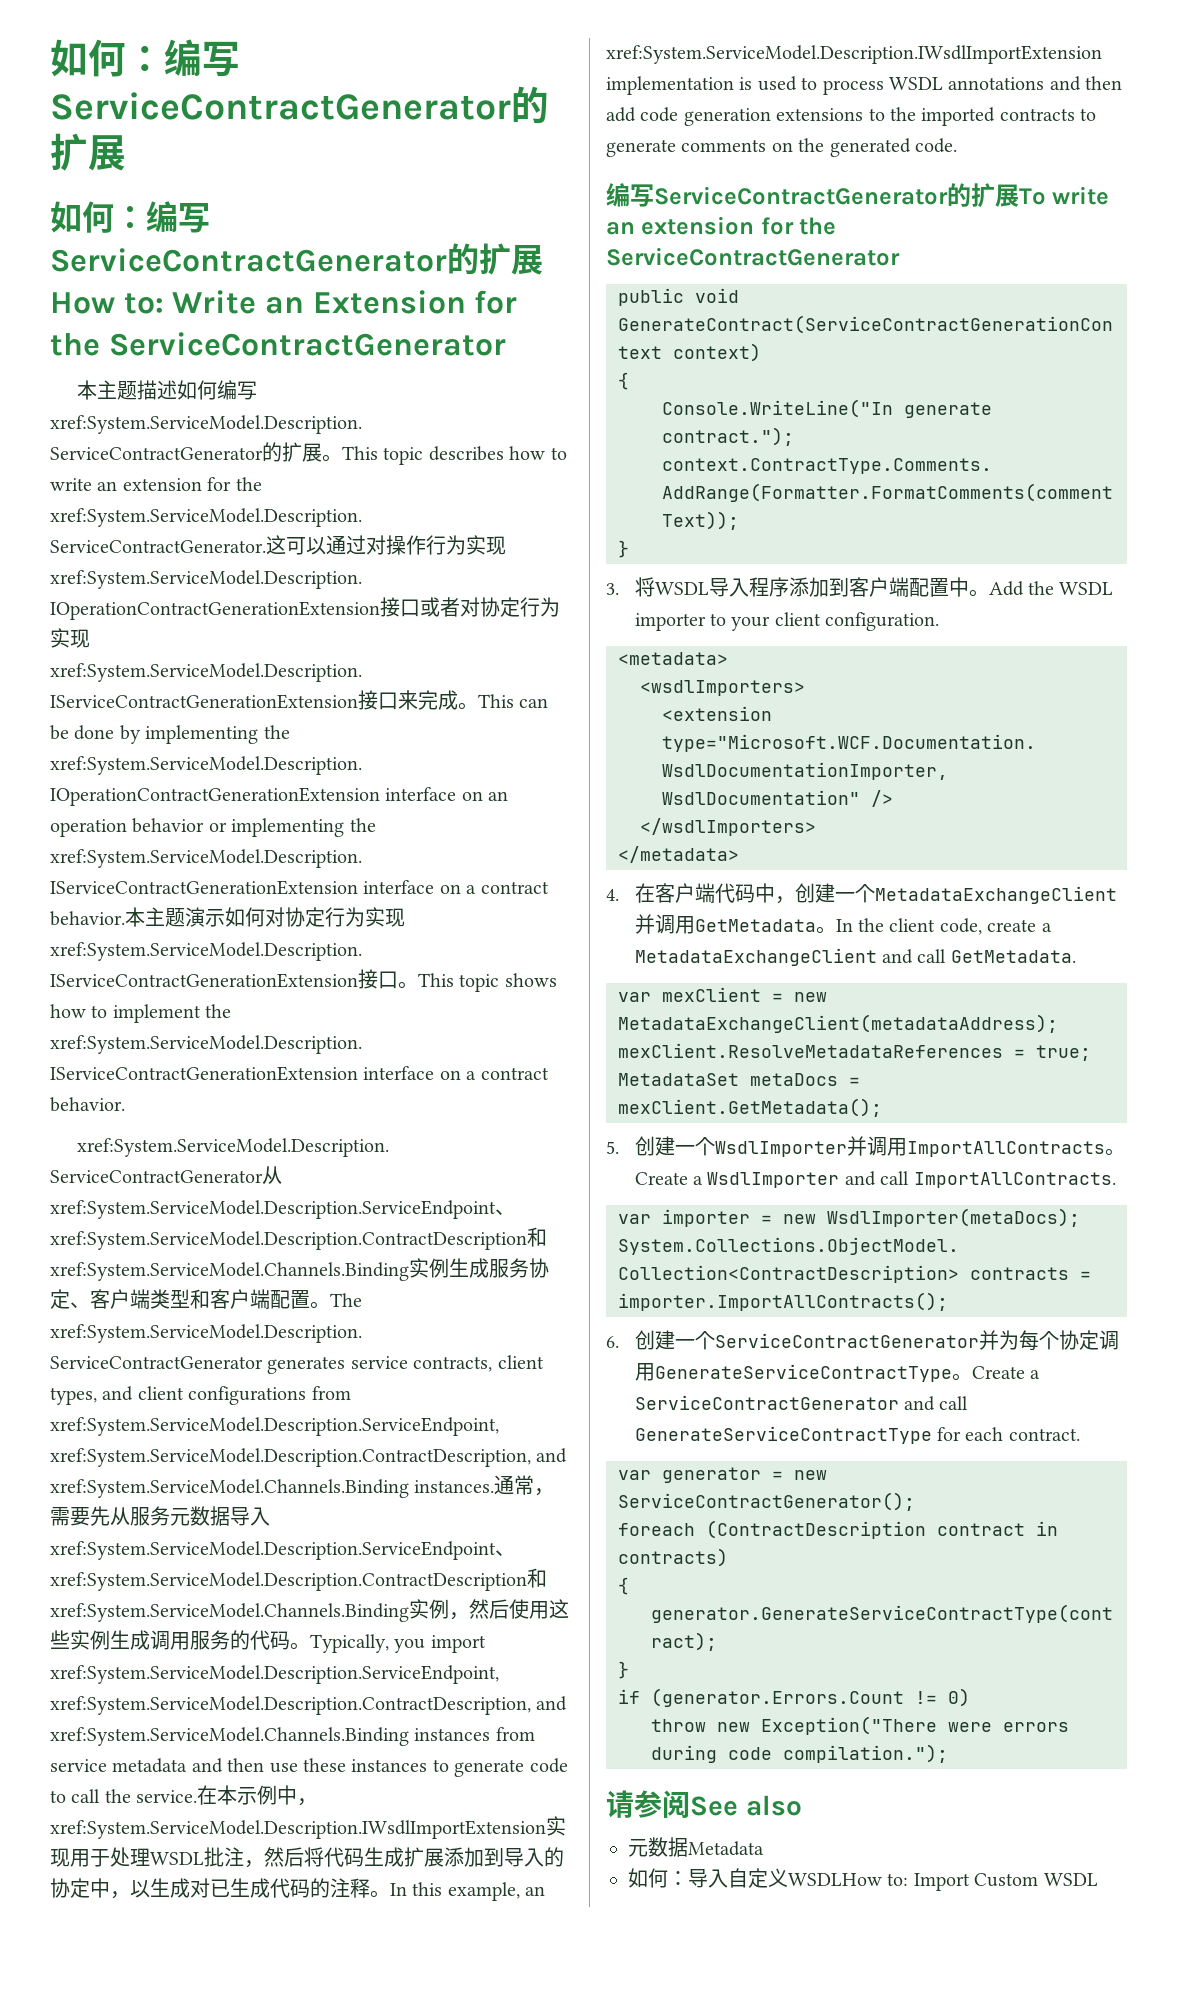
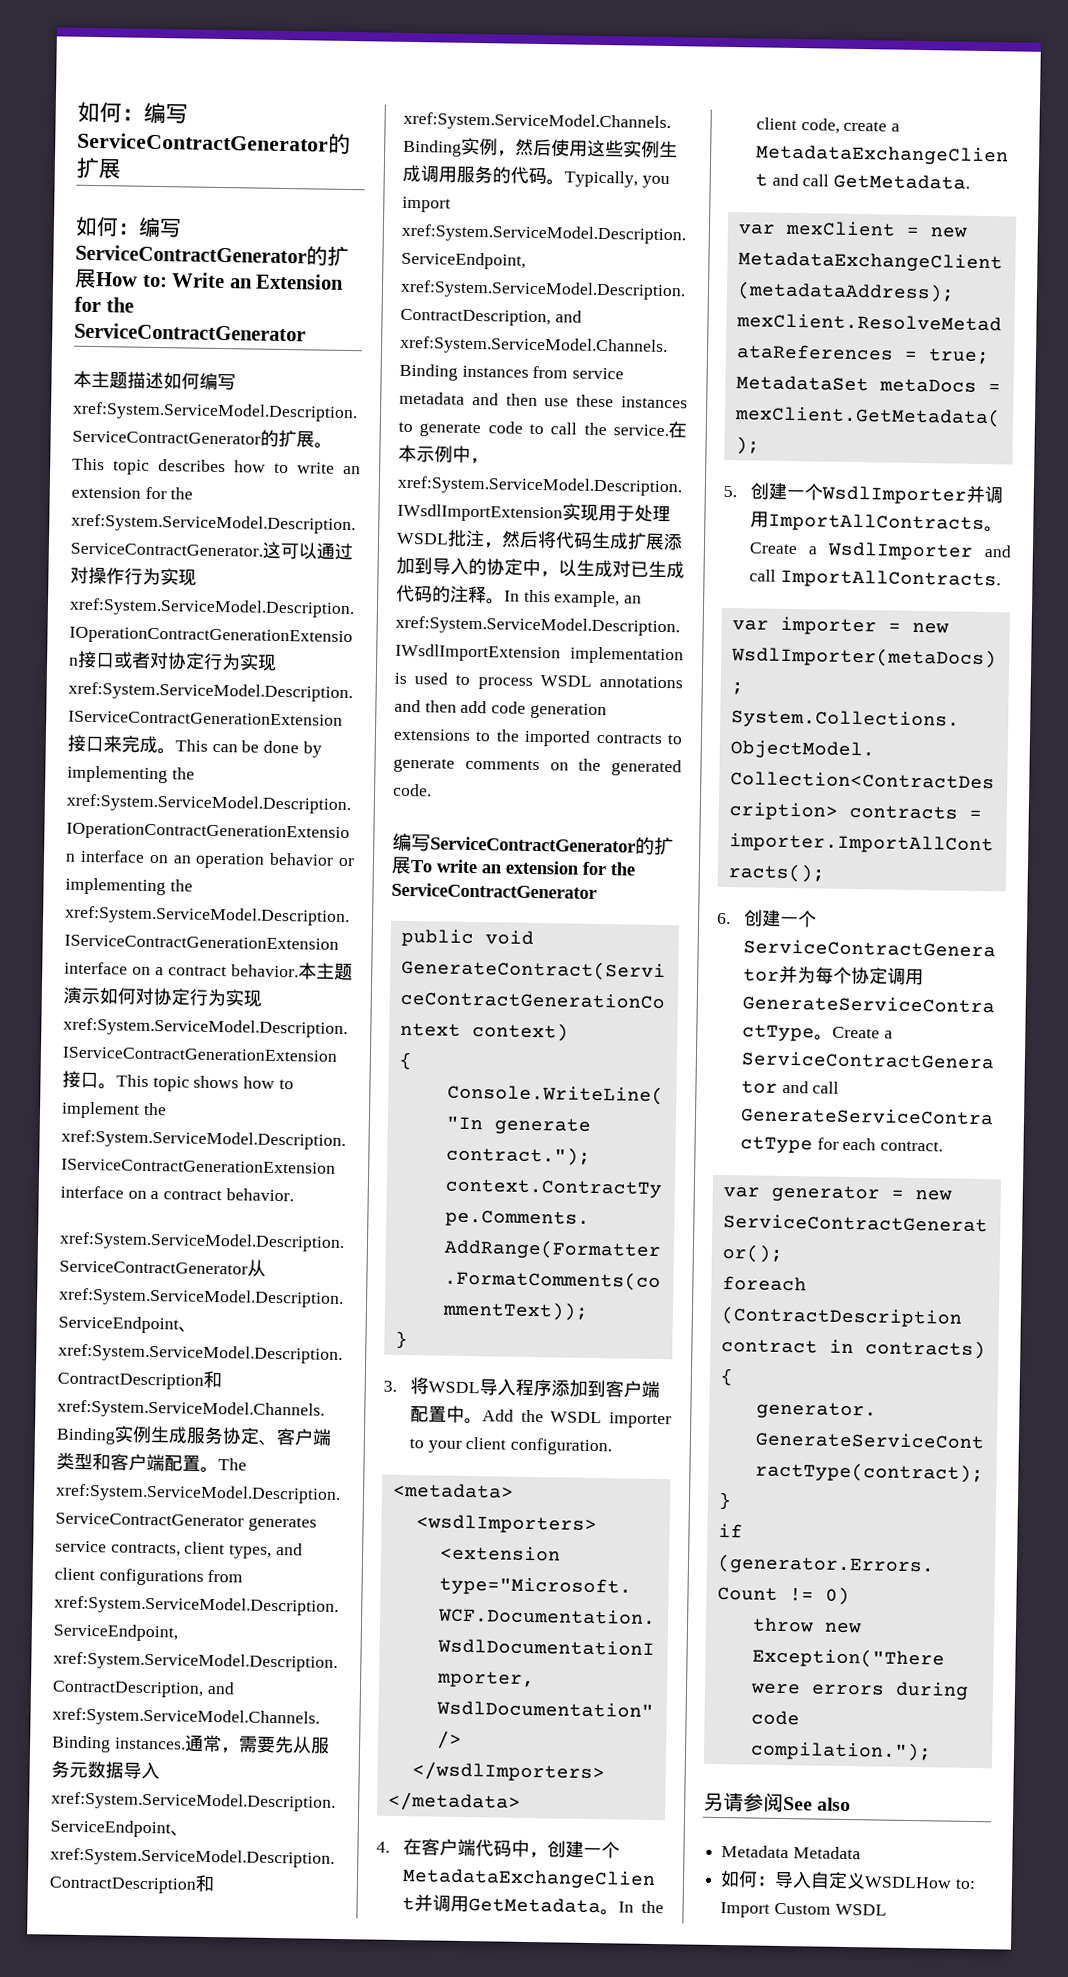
(948, 1753) none -> [703,1792,724,1812] 另
[628,1837,688,1857] 元数据 -> [721,1845,790,1859] Metadata

